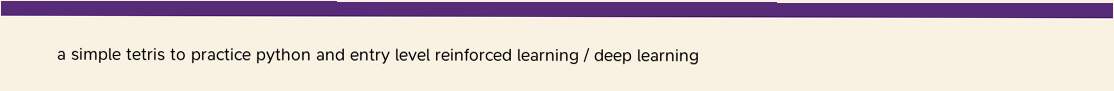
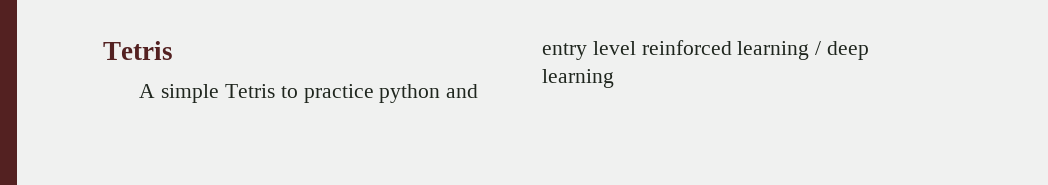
[56,47,165,64] a simple tetris -> [103,41,173,60] [139,84,275,103] Tetris // A simple Tetris

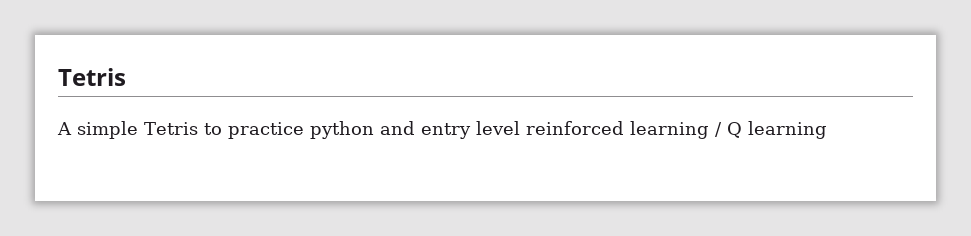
[827,41,870,60] deep -> [726,122,742,138] Q

